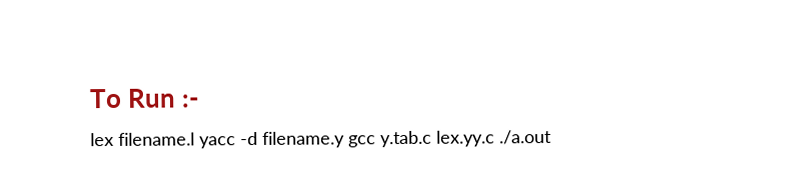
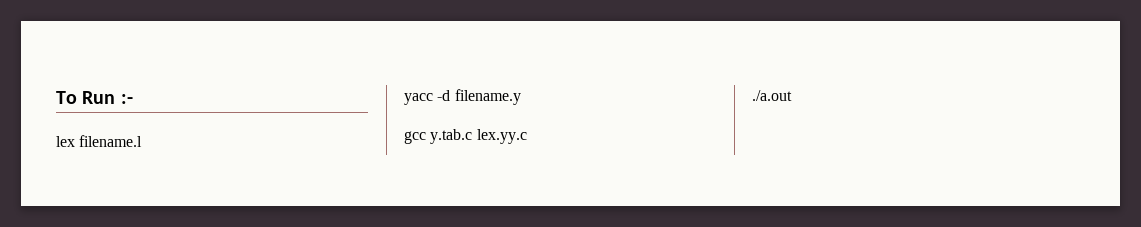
(195, 139) none -> (143, 141) //
(345, 139) none -> (521, 97) //
(495, 138) none -> (527, 136) //

